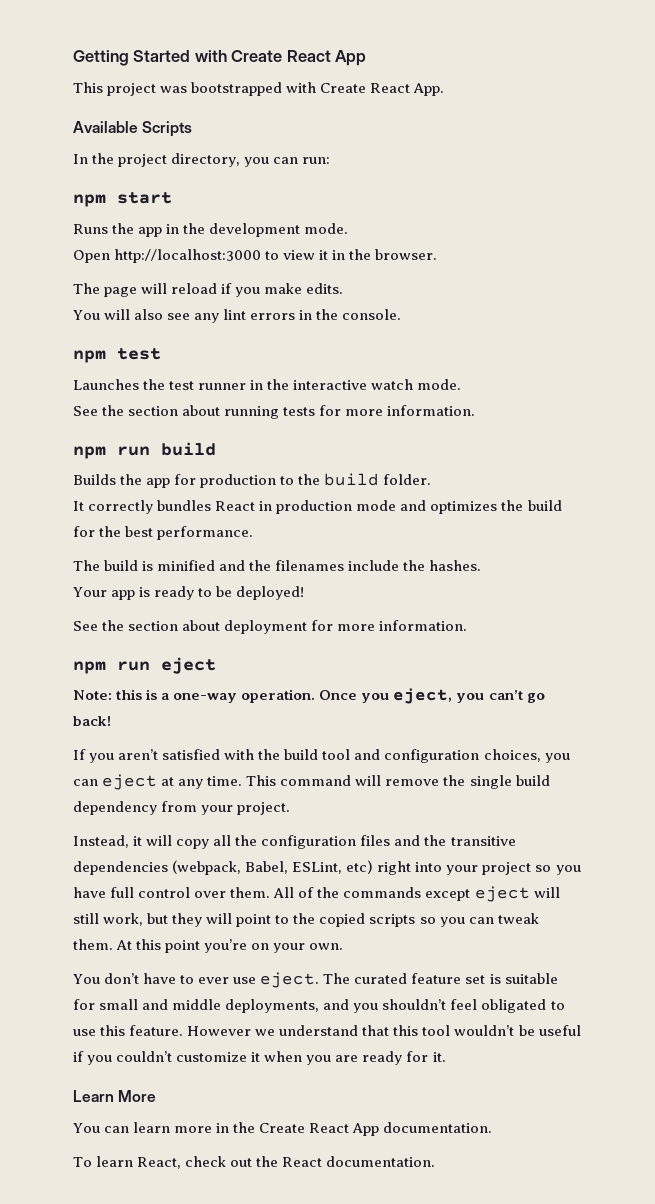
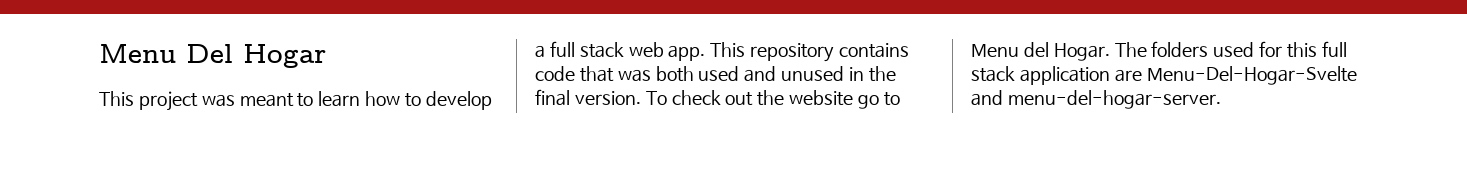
[73,50,367,66] [73,82,445,96] [73,121,193,137] [73,153,331,167] [73,192,172,207] [73,223,349,237] [73,249,438,263] [73,283,344,297] [73,309,402,323] [73,348,161,363] [73,379,462,390] [73,405,476,419] [73,442,216,459] [73,473,432,488] [73,500,562,514] [73,526,254,540] [73,560,482,571] [73,586,305,600] [73,620,468,634] [73,657,216,674] [73,688,545,704] [73,716,111,726] [73,749,570,763] [73,774,550,790] [73,801,291,815] [73,835,516,849] [73,860,581,875] [73,886,560,902] [73,913,539,927] [73,939,344,953] [73,972,558,988] [73,999,565,1013] [73,1025,581,1036] [73,1051,446,1065] [73,1090,157,1102] [73,1122,493,1136] [73,1156,436,1169] Getting Started with Create React App // This project was bootstrapped with Create React App. // Available Scripts // In the project directory, you can run: // npm start // Runs the app in the development mode. // Open http://localhost:3000 to view it in the browser. // The page will reload if you make edits. // You will also see any lint errors in the console. // npm test // Launches the test runner in the interactive watch mode. // See the section about running tests for more information. // npm run build // Builds the app for production to the build folder. // It correctly bundles React in production mode and optimizes the build for the best performance. // The build is minified and the filenames include the hashes. // Your app is ready to be deployed! // See the section about deployment for more information. // npm run eject // Note: this is a one-way operation. Once you eject, you can’t go back! // If you aren’t satisfied with the build tool and configuration choices, you can eject at any time. This command will remove the single build dependency from your project. // Instead, it will copy all the configuration files and the transitive dependencies (webpack, Babel, ESLint, etc) right into your project so you have full control over them. All of the commands except eject will still work, but they will point to the copied scripts so you can tweak them. At this point you’re on your own. // You don’t have to ever use eject. The curated feature set is suitable for small and middle deployments, and you shouldn’t feel obligated to use this feature. However we understand that this tool wouldn’t be useful if you couldn’t customize it when you are ready for it. // Learn More // You can learn more in the Create React App documentation. // To learn React, check out the React documentation. -> [99,44,326,68] [99,91,492,111] [535,41,910,62] [535,66,896,82] [535,89,900,109] [971,41,1347,61] [971,66,1357,85] [971,90,1221,109] Menu Del Hogar // This project was meant to learn how to develop a full stack web app. This repository contains code that was both used and unused in the final version. To check out the website go to Menu del Hogar. The folders used for this full stack application are Menu-Del-Hogar-Svelte and menu-del-hogar-server.

